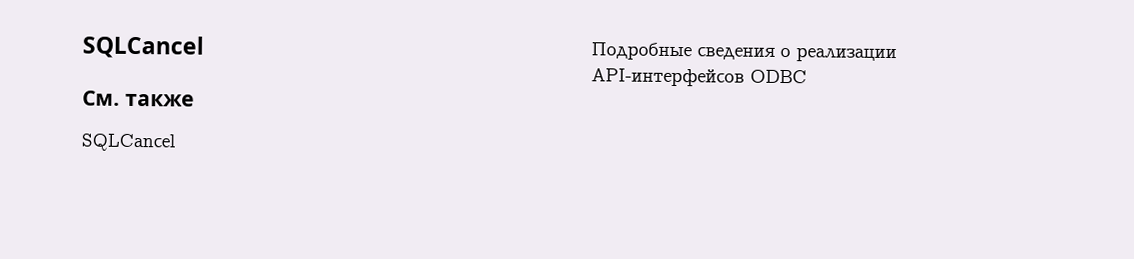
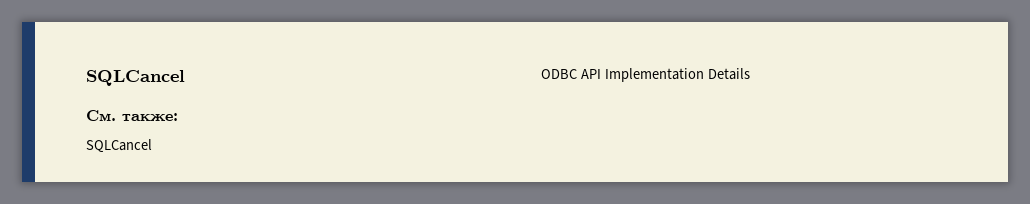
[124,93,194,107] [81,133,176,152] [591,42,897,63] [591,68,807,87] также // SQLCancel // Подробные сведения о реализации API-интерфейсов ODBC -> [122,113,178,121] [86,139,152,153] [541,68,750,82] также: // SQLCancel // ODBC API Implementation Details

